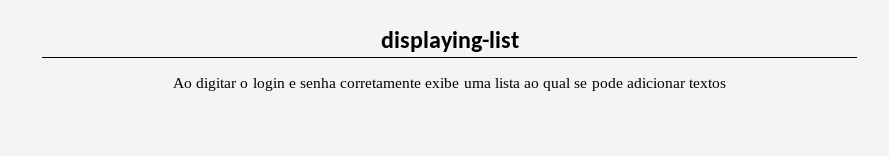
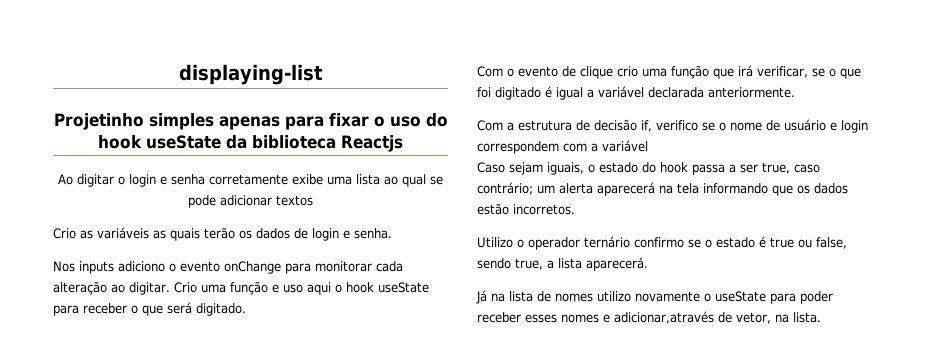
(519, 41) none -> [53,113,448,130] [98,135,403,152] // Projetinho simples apenas para fixar o uso do hook useState da biblioteca Reactjs
(726, 83) none -> [53,227,392,241] [53,261,403,274] [53,281,429,295] [53,302,246,316] [477,65,861,79] [477,86,795,100] [477,119,868,133] [477,140,648,154] [477,162,820,175] [477,182,848,196] [477,203,575,215] [477,236,847,250] [477,257,648,271] [476,290,833,304] [477,311,821,324] // Crio as variáveis as quais terão os dados de login e senha. // Nos inputs adiciono o evento onChange para monitorar cada alteração ao digitar. Crio uma função e uso aqui o hook useState para receber o que será digitado. // Com o evento de clique crio uma função que irá verificar, se o que foi digitado é igual a variável declarada anteriormente. // Com a estrutura de decisão if, verifico se o nome de usuário e login correspondem com a variável // Caso sejam iguais, o estado do hook passa a ser true, caso contrário; um alerta aparecerá na tela informando que os dados estão incorretos. // Utilizo o operador ternário confirmo se o estado é true ou false, sendo true, a lista aparecerá. // Já na lista de nomes utilizo novamente o useState para poder receber esses nomes e adicionar,através de vetor, na lista.

